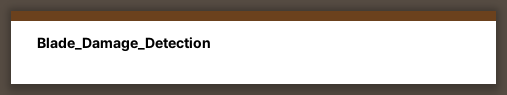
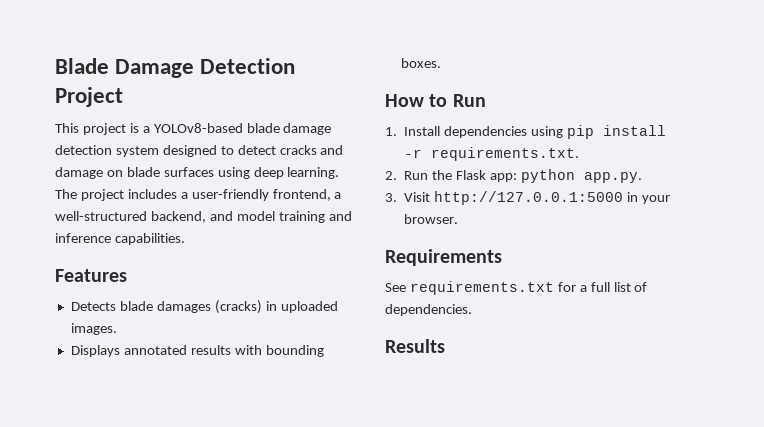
[37,37,211,52] Blade_Damage_Detection -> [55,58,296,78] [55,87,123,107] [55,123,332,135] [55,145,344,157] [55,167,340,179] [55,189,342,201] [55,211,352,223] [55,233,185,245] [55,269,127,282] [70,300,338,314] [70,323,117,335] [70,345,324,357] [400,58,441,68] [385,94,486,107] [385,125,666,139] [404,147,580,161] [385,169,642,183] [385,191,670,205] [404,214,459,224] [385,249,502,266] [385,281,648,295] [385,304,472,316] [385,339,445,353] Blade Damage Detection Project // This project is a YOLOv8-based blade damage detection system designed to detect cracks and damage on blade surfaces using deep learning. The project includes a user-friendly frontend, a well-structured backend, and model training and inference capabilities. // Features // Detects blade damages (cracks) in uploaded images. // Displays annotated results with bounding boxes. // How to Run // 1. Install dependencies using pip install -r requirements.txt. // 2. Run the Flask app: python app.py. // 3. Visit http://127.0.0.1:5000 in your browser. // Requirements // See requirements.txt for a full list of dependencies. // Results

